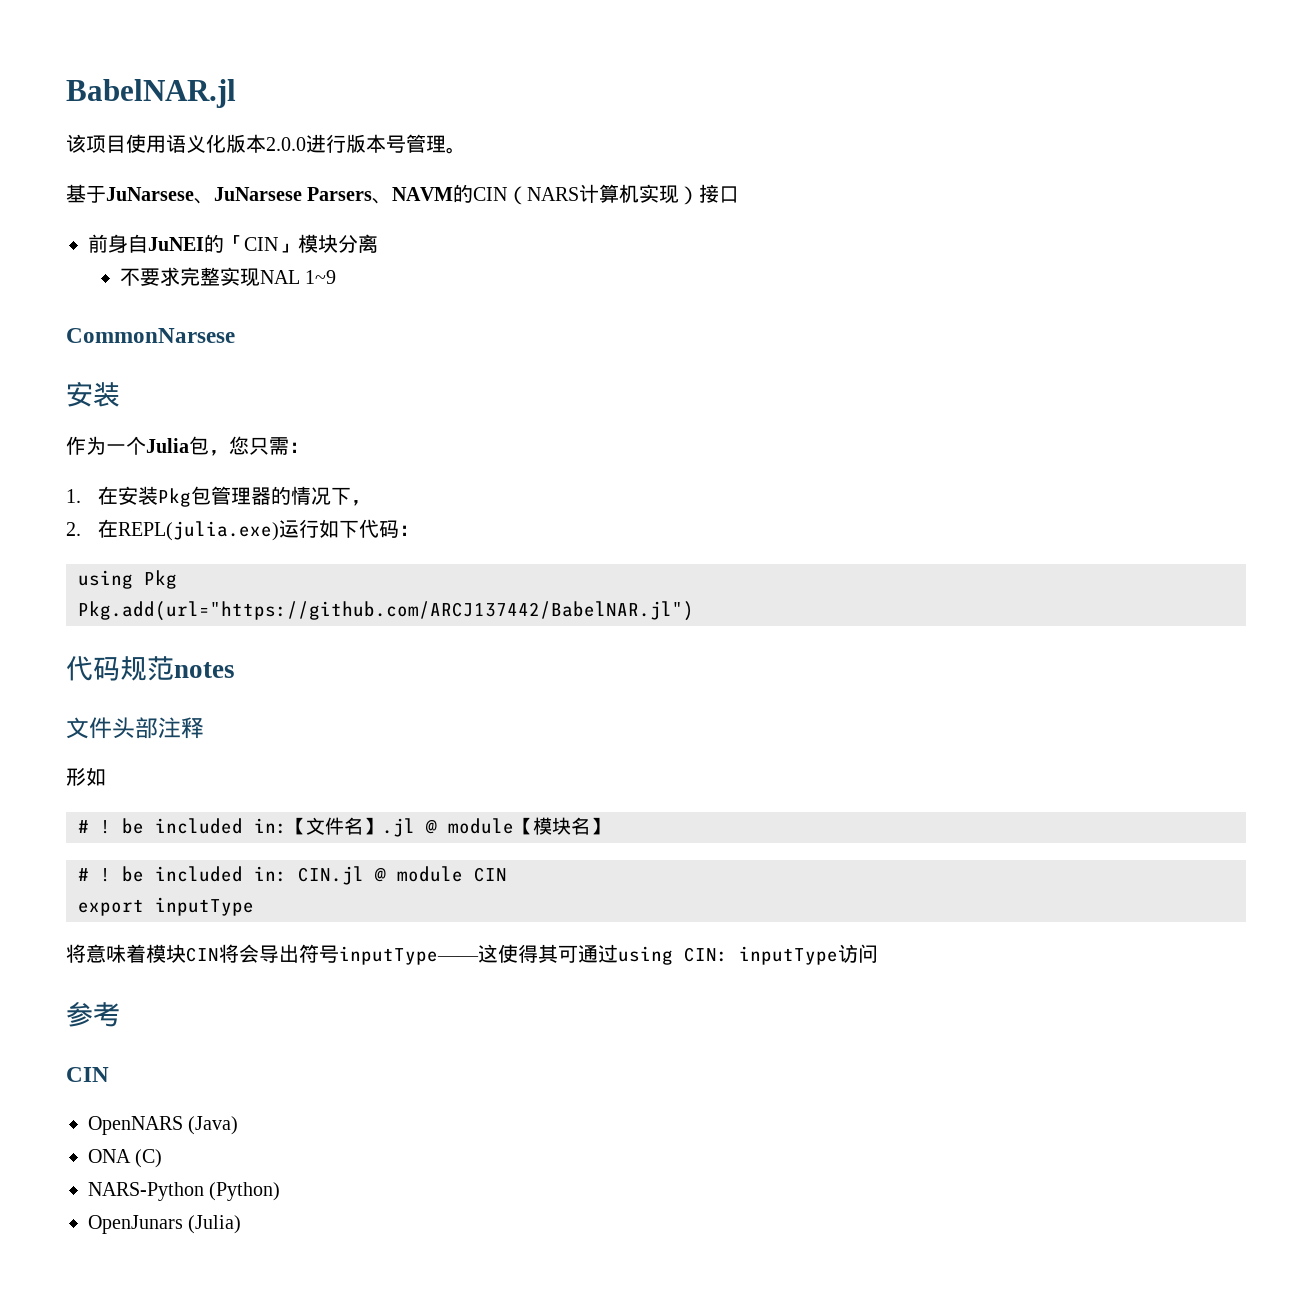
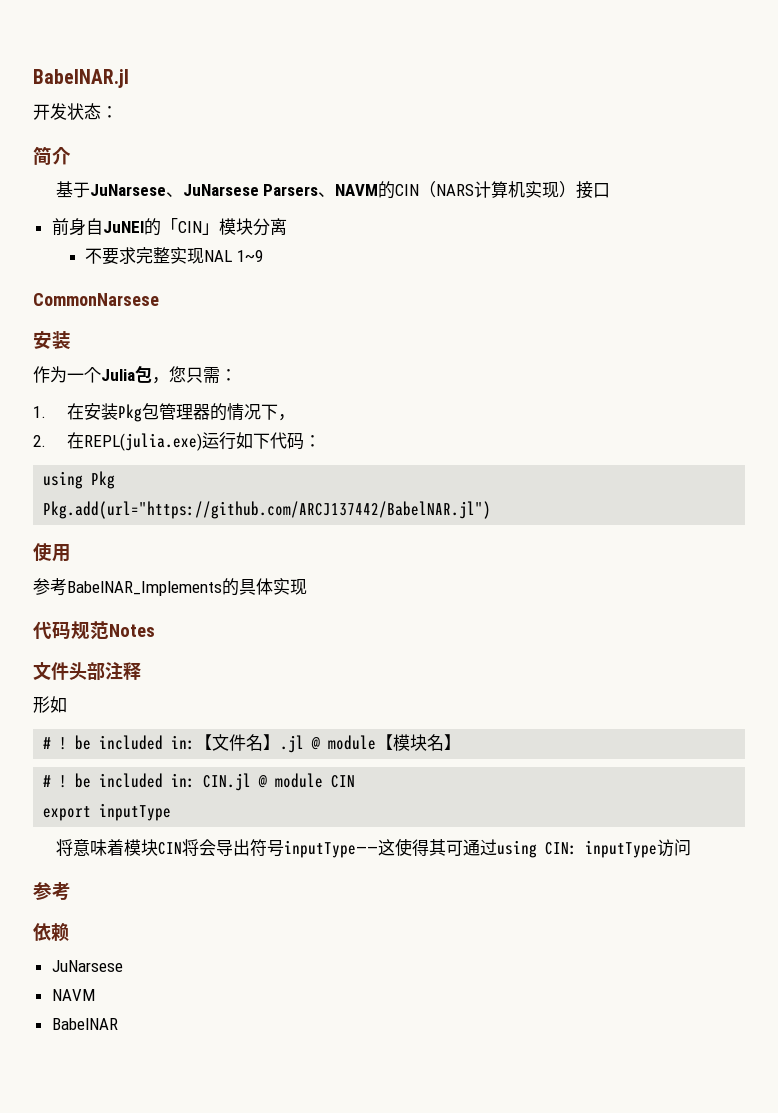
[66,134,466,154] 该项目使用语义化版本2.0.0进行版本号管理。 -> [33,103,118,120] [33,146,71,165] 开发状态： // 简介
(694, 611) none -> [33,543,71,562] [33,578,307,596] // 使用 // 参考BabelNAR_Implements的具体实现
[174,662,235,678] notes -> [109,624,155,637] Notes
[66,1067,109,1082] [88,1116,239,1135] [88,1149,163,1168] [88,1182,281,1201] [88,1215,242,1234] CIN // OpenNARS (Java) // ONA (C) // NARS-Python (Python) // OpenJunars (Julia) -> [33,923,69,942] [51,960,123,972] [51,989,95,1001] [51,1018,118,1030] 依赖 // JuNarsese // NAVM // BabelNAR

